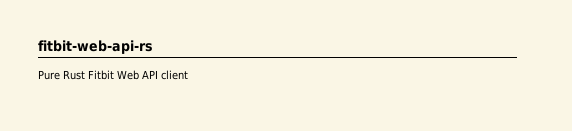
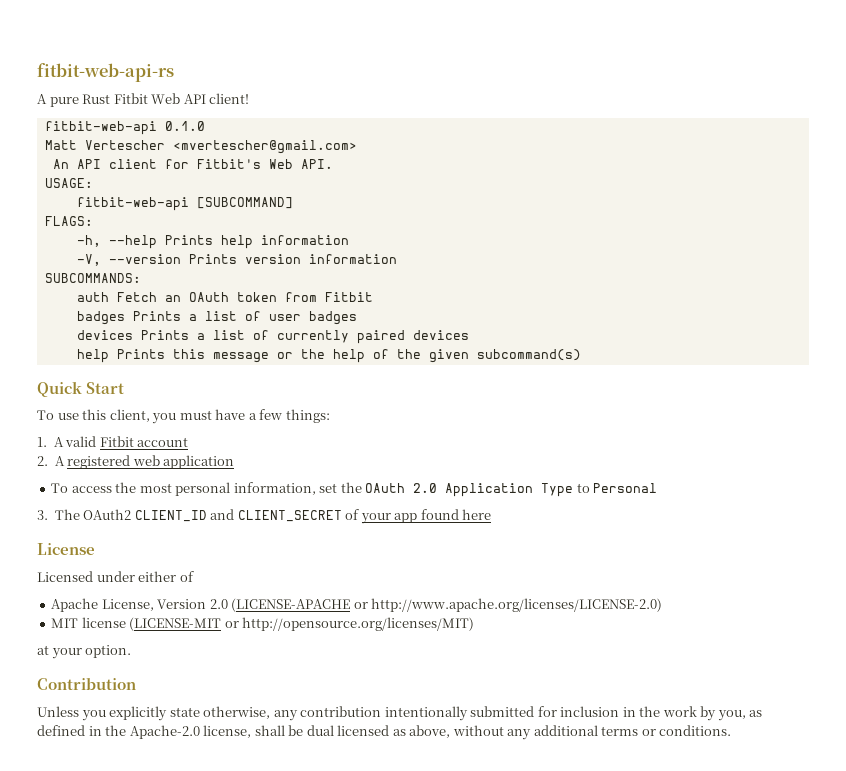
[38,70,60,80] Pure -> [37,94,79,107] A pure
[161,70,188,80] client -> [209,93,250,104] [44,121,205,135] [44,140,357,154] [52,159,333,169] [44,178,93,188] [76,197,293,211] [44,216,93,226] [76,235,349,249] [76,254,397,266] [44,273,141,283] [76,292,373,302] [76,311,357,325] [76,330,469,344] [76,349,581,363] [37,381,125,397] [37,409,330,424] [37,436,189,447] [37,455,235,469] [51,482,658,497] [37,509,492,524] [37,543,95,555] [37,571,194,582] [51,598,663,612] [51,617,475,631] [37,645,132,659] [37,678,136,690] [37,706,763,721] [37,725,732,740] client! // fitbit-web-api 0.1.0 // Matt Vertescher <mvertescher@gmail.com> // An API client for Fitbit's Web API. // USAGE: // fitbit-web-api [SUBCOMMAND] // FLAGS: // -h, --help Prints help information // -V, --version Prints version information // SUBCOMMANDS: // auth Fetch an OAuth token from Fitbit // badges Prints a list of user badges // devices Prints a list of currently paired devices // help Prints this message or the help of the given subcommand(s) // Quick Start // To use this client, you must have a few things: // 1. A valid Fitbit account // 2. A registered web application // To access the most personal information, set the OAuth 2.0 Application Type to Personal // 3. The OAuth2 CLIENT_ID and CLIENT_SECRET of your app found here // License // Licensed under either of // Apache License, Version 2.0 (LICENSE-APACHE or http://www.apache.org/licenses/LICENSE-2.0) // MIT license (LICENSE-MIT or http://opensource.org/licenses/MIT) // at your option. // Contribution // Unless you explicitly state otherwise, any contribution intentionally submitted for inclusion in the work by you, as defined in the Apache-2.0 license, shall be dual licensed as above, without any additional terms or conditions.

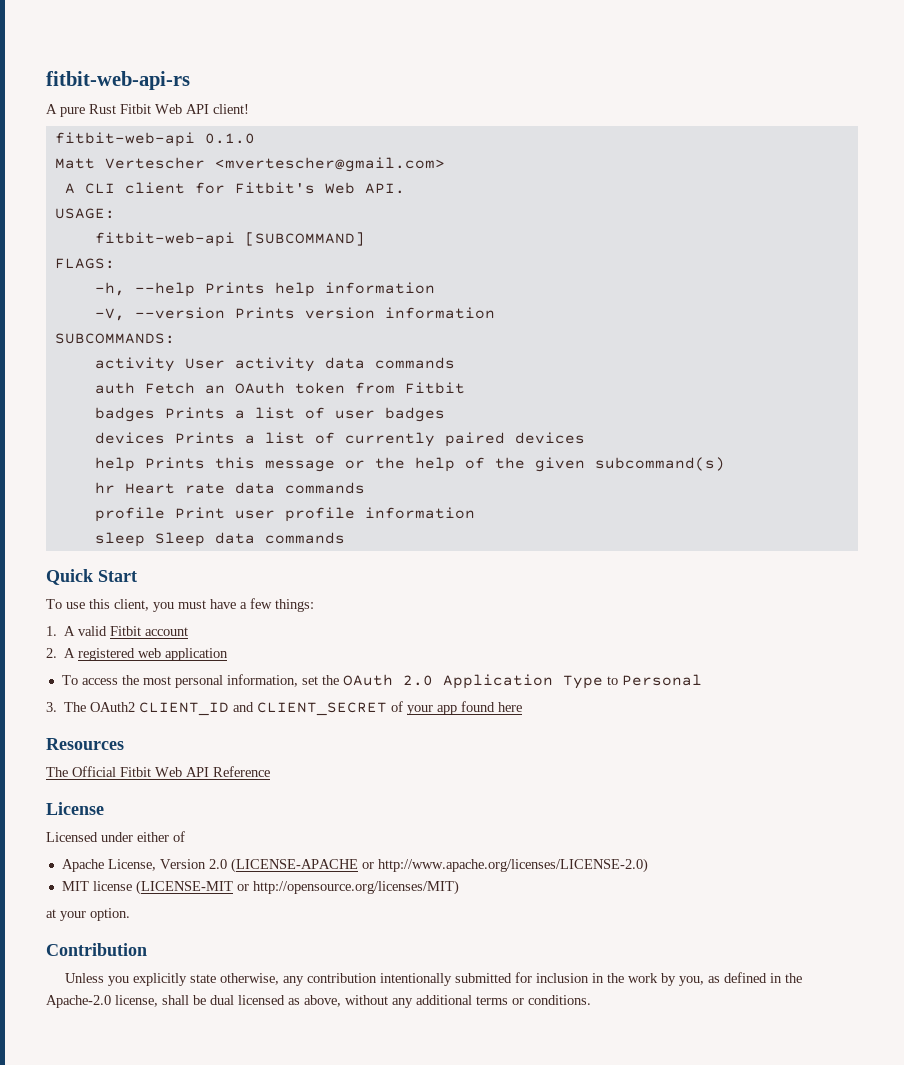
[52,159,101,169] An API -> [64,183,115,194] A CLI
(141, 278) none -> [94,357,455,372] // activity User activity data commands
(581, 355) none -> [94,482,365,494] [94,507,475,522] [94,532,345,547] // hr Heart rate data commands // profile Print user profile information // sleep Sleep data commands
(492, 514) none -> [46,738,124,750] [46,766,270,777] // Resources // The Official Fitbit Web API Reference

